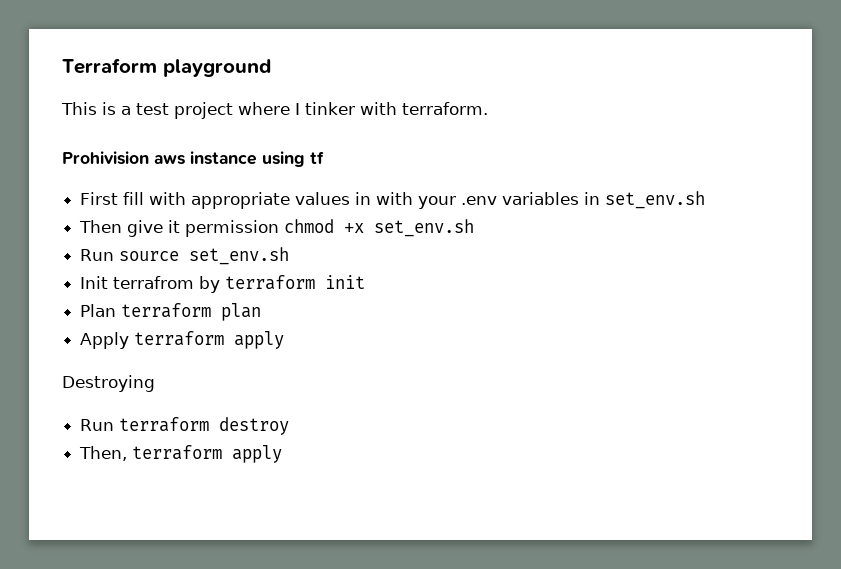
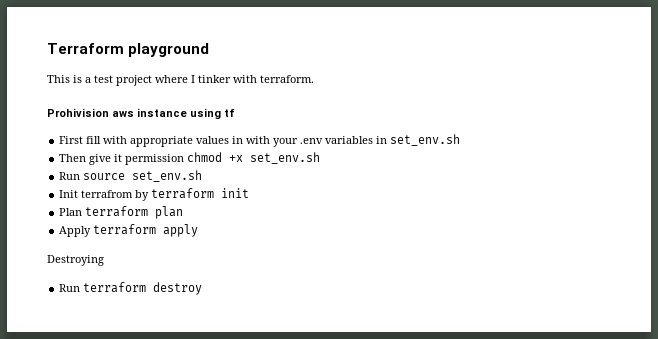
[79,445,283,463] // Then, terraform apply -> (203, 288) none

